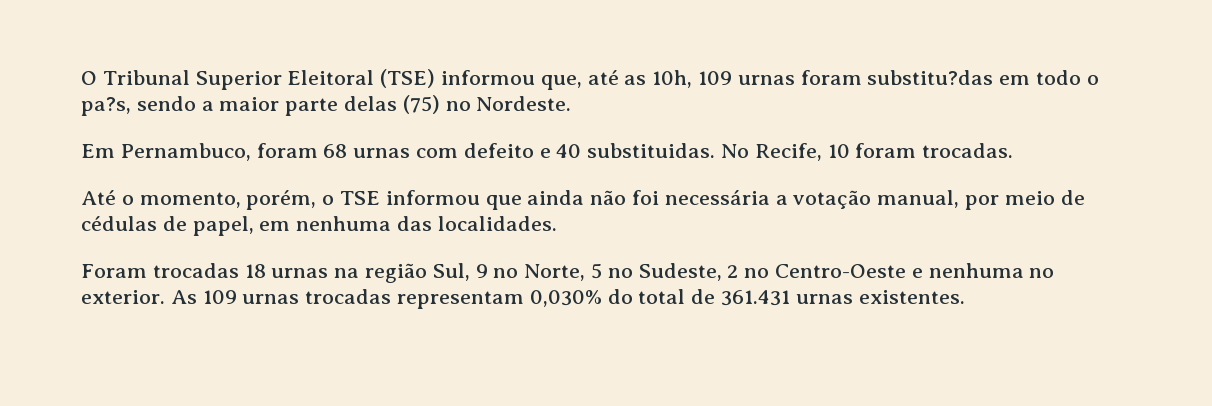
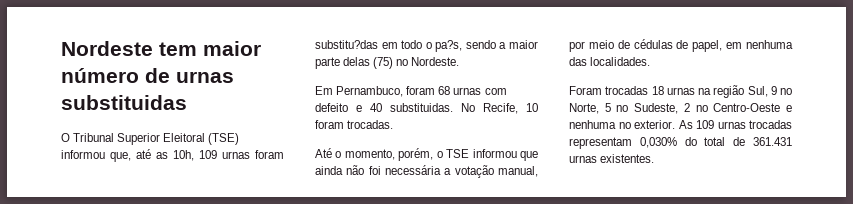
(81, 78) none -> [61,41,261,56] [61,68,234,83] [61,95,187,110] Nordeste tem maior número de urnas substituidas //

